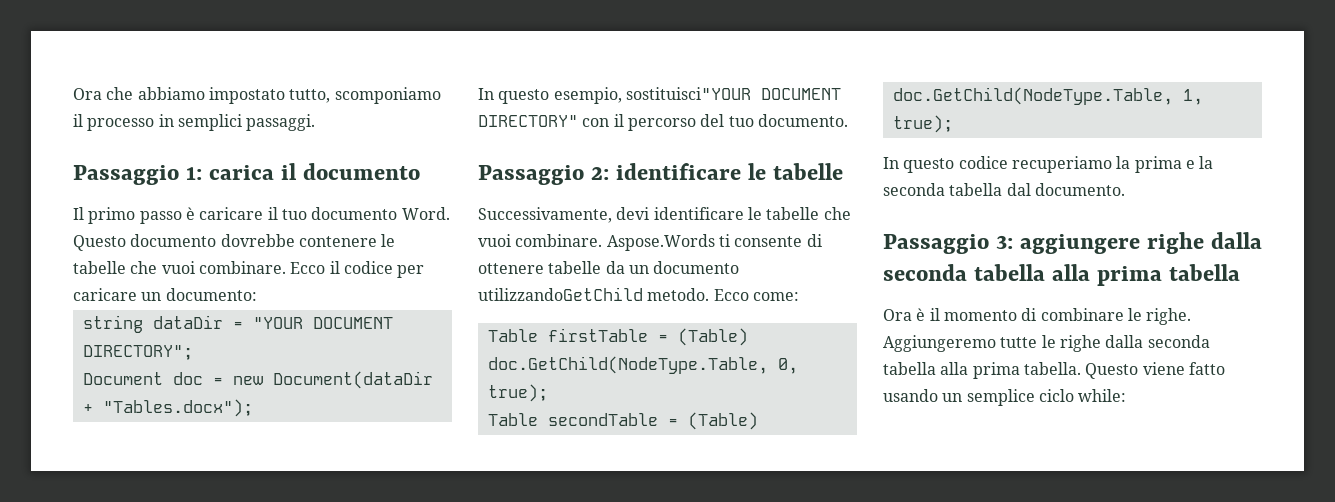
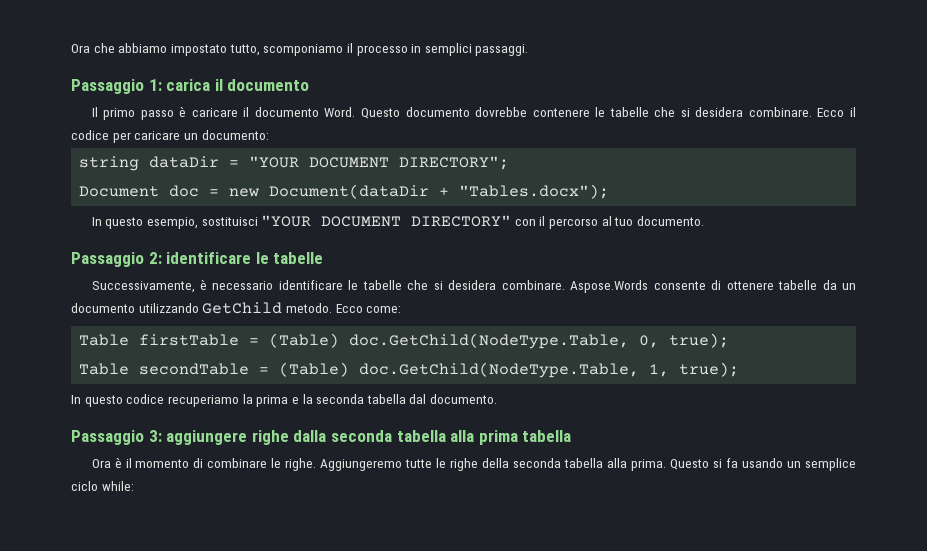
[281,209,307,220] tuo -> (250, 112) none
[161,261,195,274] vuoi -> [680,107,744,117] si desidera
[625,87,751,100] sostituisci"YOUR -> [201,215,312,227] sostituisci "YOUR
[700,114,725,127] del -> [601,216,612,226] al
[616,207,650,220] devi -> [200,279,274,290] è necessario
[478,234,511,247] vuoi -> [433,280,497,290] si desidera
[718,234,730,247] ti -> (649, 286) none
[478,287,643,301] utilizzandoGetChild -> [138,302,283,314] utilizzando GetChild
[1105,335,1210,348] [883,362,1225,379] dalla seconda tabella alla prima tabella. Questo viene fatto -> [482,458,739,471] della seconda tabella alla prima. Questo si fa

